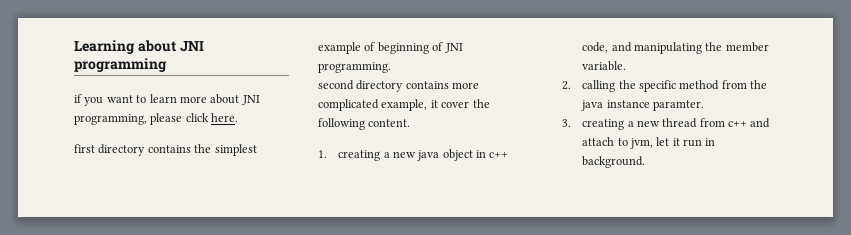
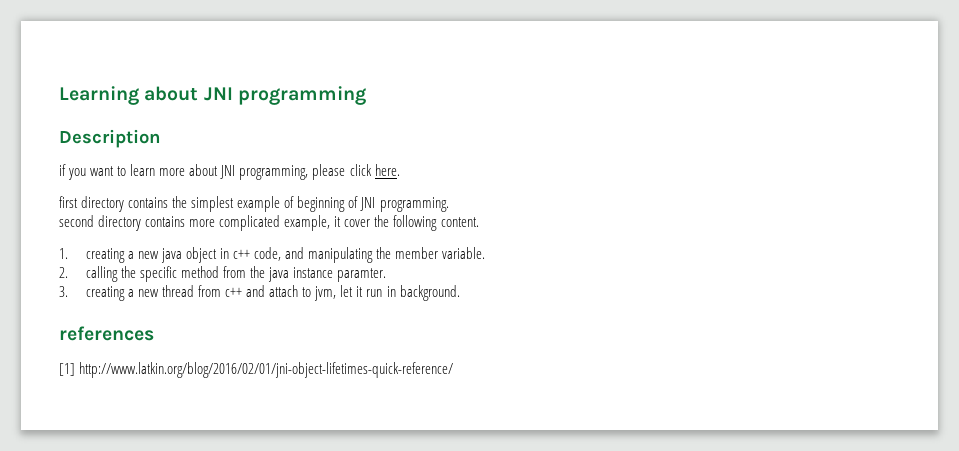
(167, 65) none -> [59,129,161,148] // Description
(646, 162) none -> [59,326,154,341] [59,362,454,378] // references // [1] http://www.latkin.org/blog/2016/02/01/jni-object-lifetimes-quick-reference/

